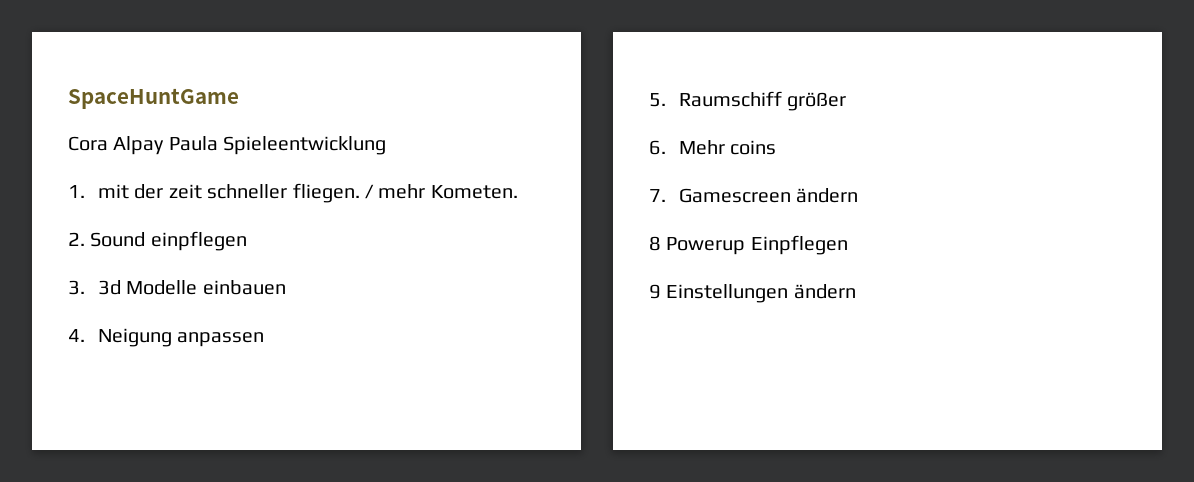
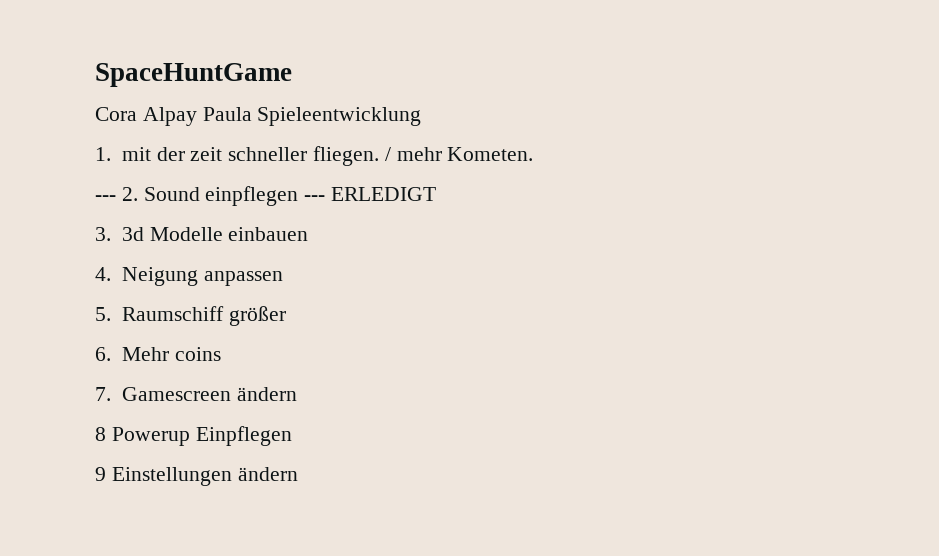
(518, 192) none -> [95,195,116,201] ---
(247, 241) none -> [304,187,437,201] --- ERLEDIGT

